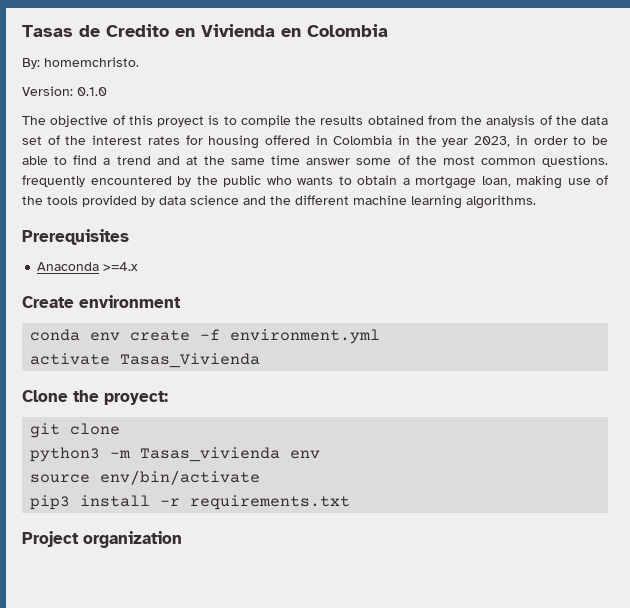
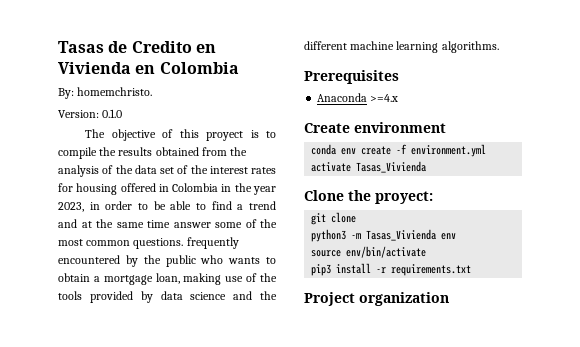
[140,447,281,462] Tasas_vivienda -> [366,229,437,241] Tasas_Vivienda

